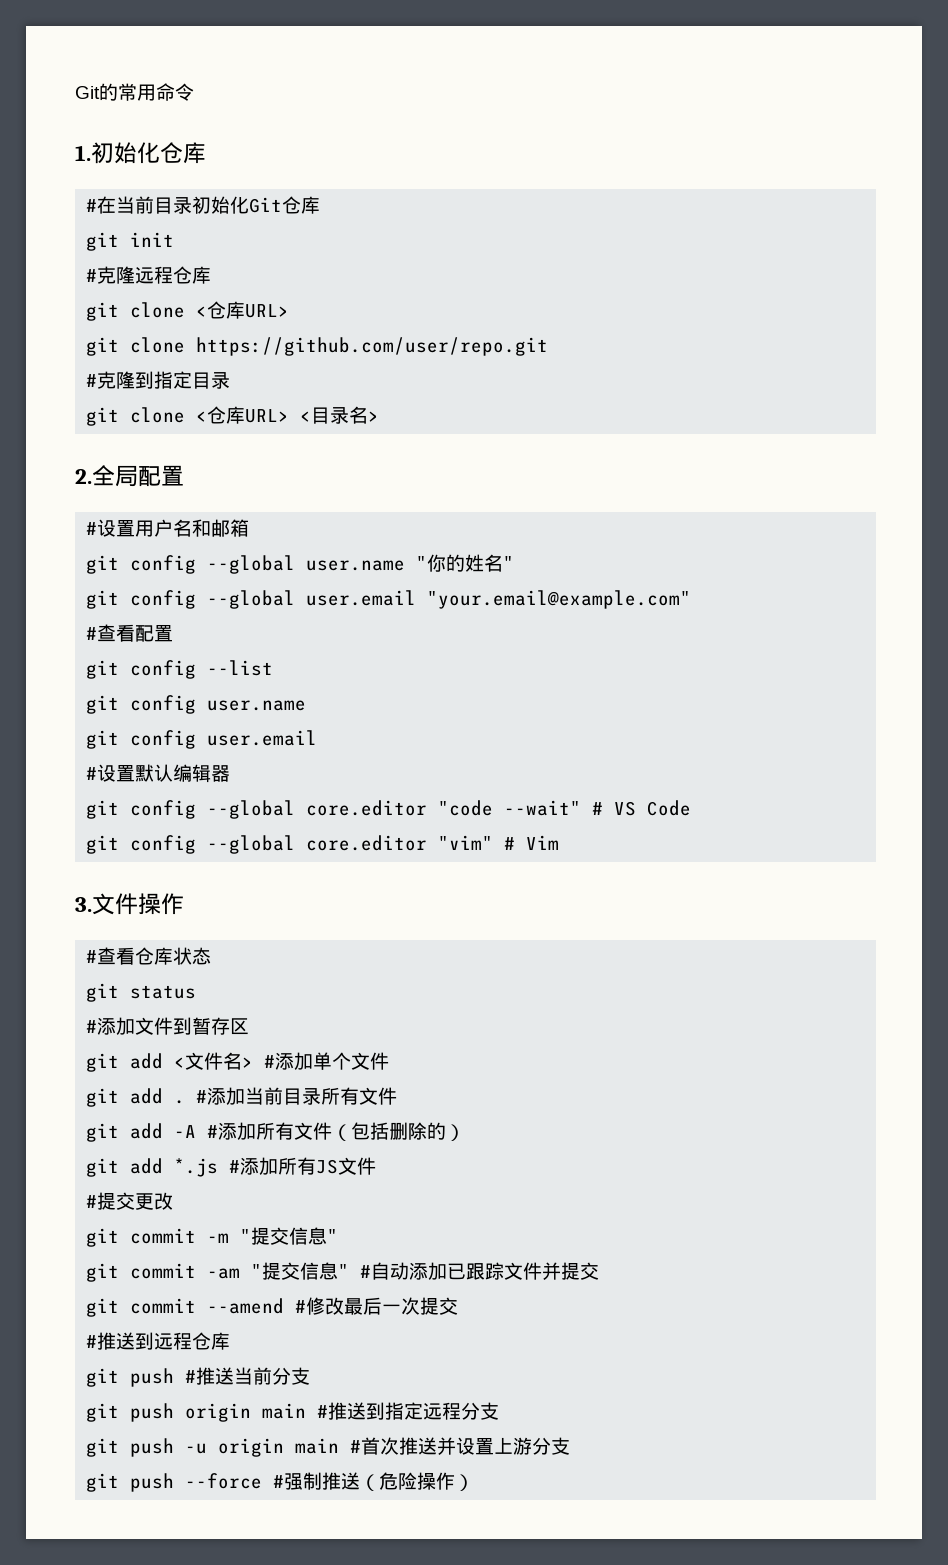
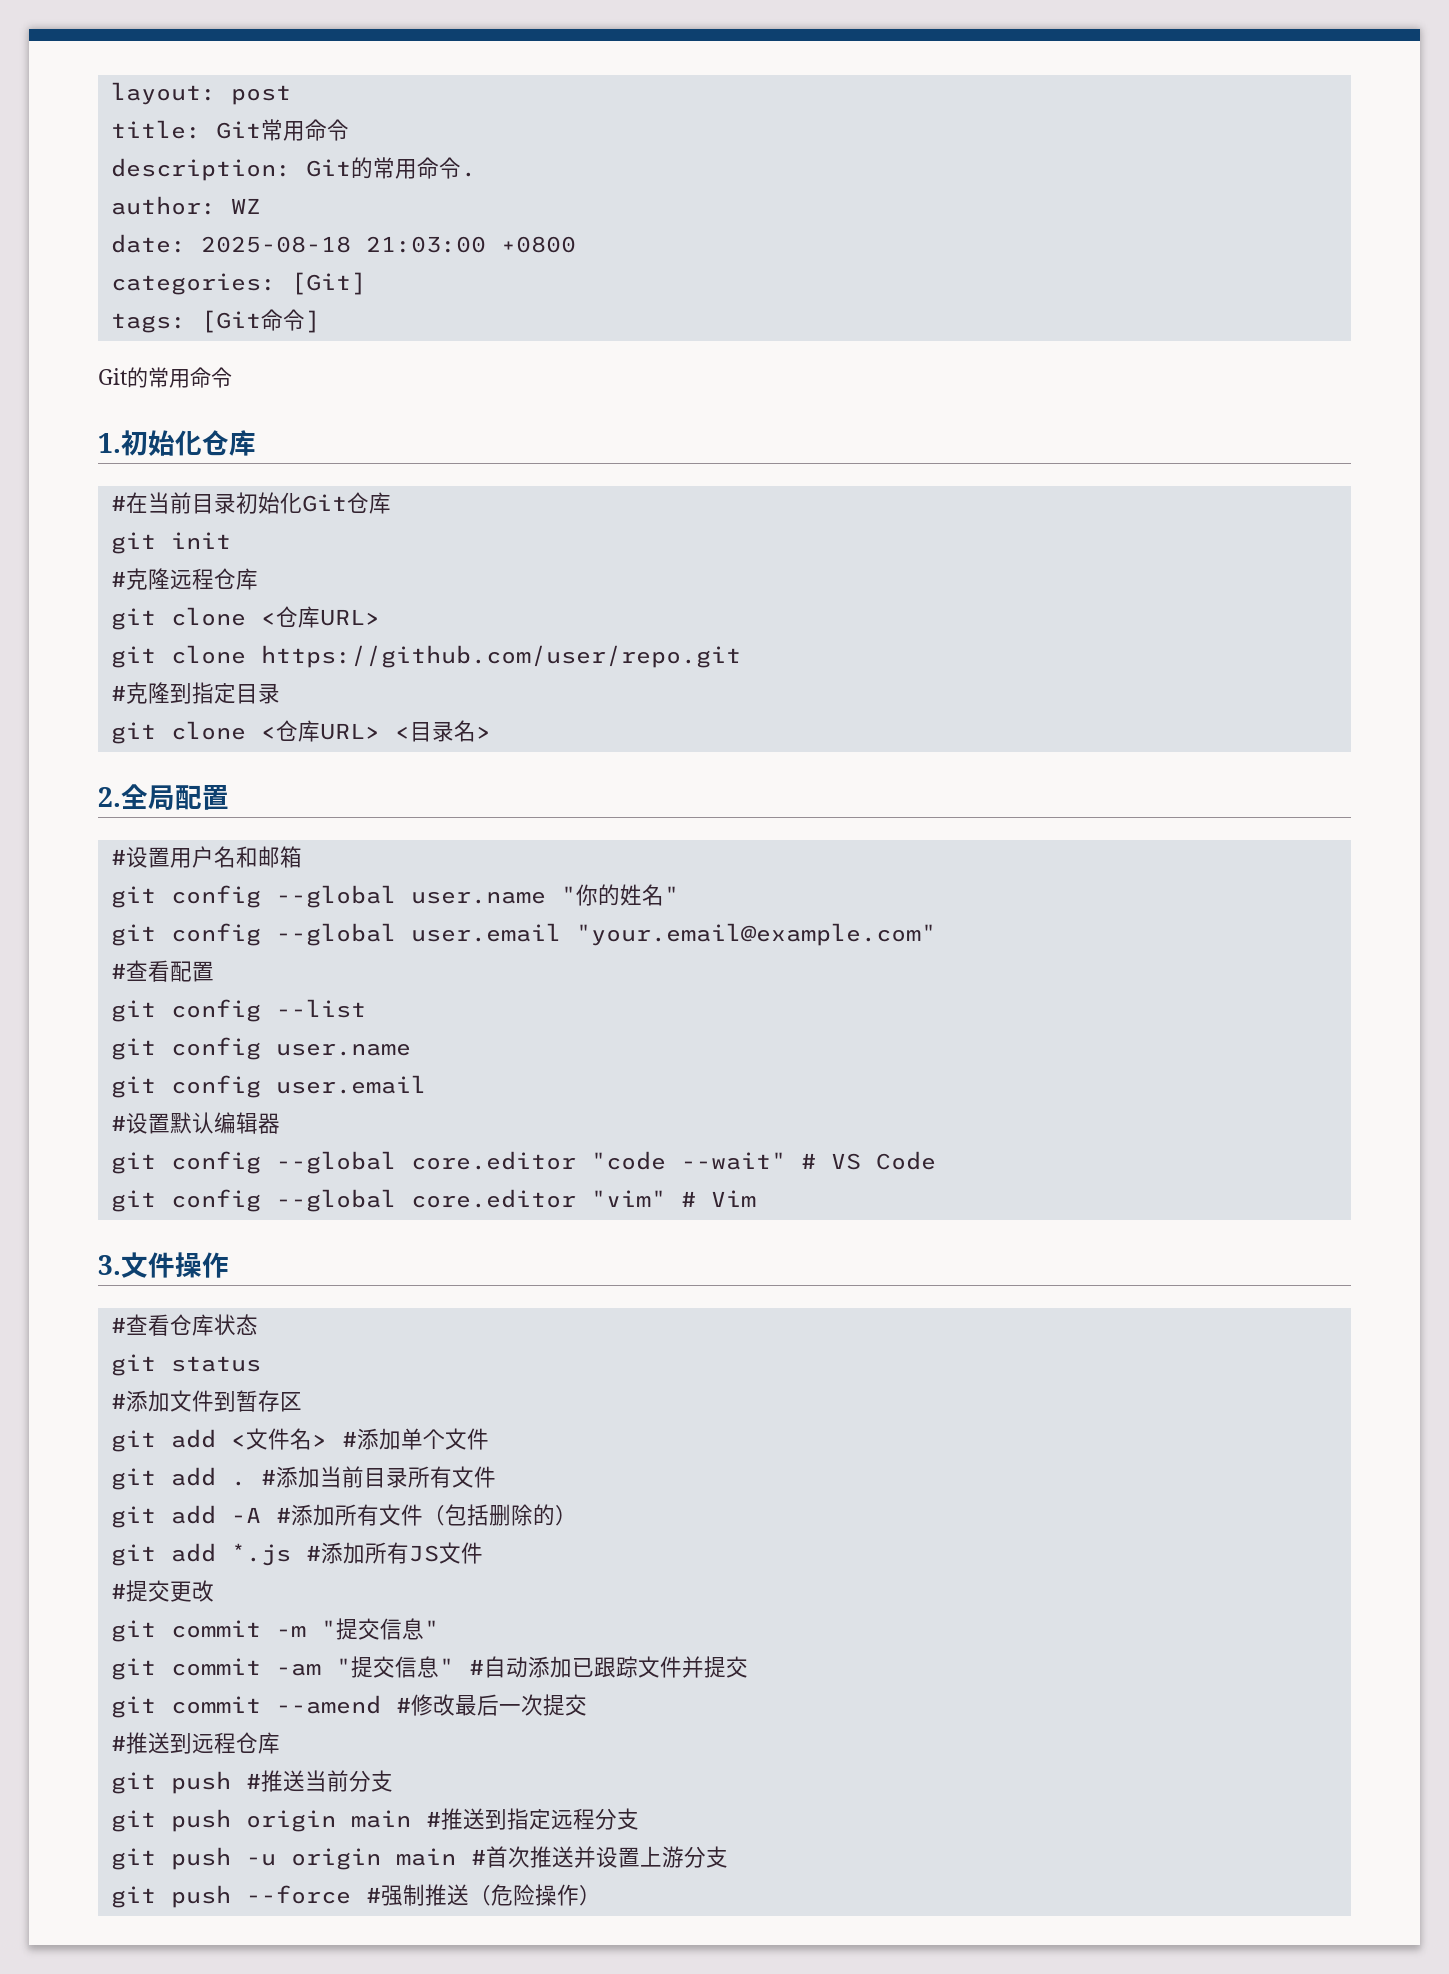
(75, 92) none -> [110,82,291,105] [110,119,349,141] [110,157,476,181] [110,196,261,215] [110,234,576,253] [110,272,366,295] [110,309,320,333] layout: post // title: Git常用命令 // description: Git的常用命令. // author: WZ // date: 2025-08-18 21:03:00 +0800 // categories: [Git] // tags: [Git命令] //

